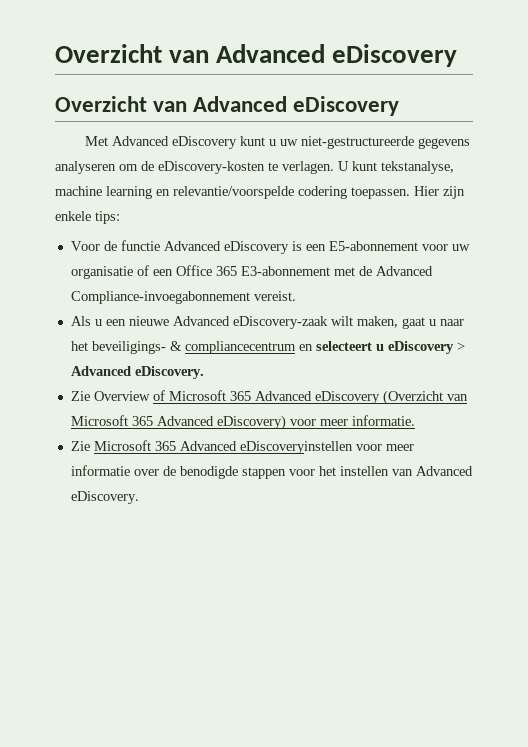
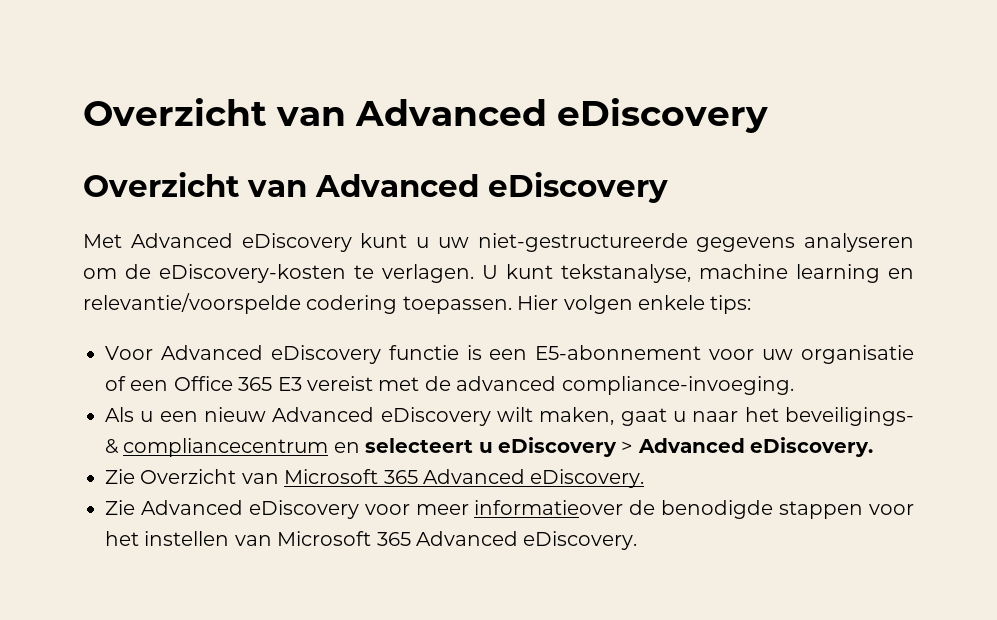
[443,186,465,199] zijn -> [563,295,633,314] volgen
[103,240,289,254] de functie Advanced eDiscovery -> [160,345,459,364] Advanced eDiscovery functie
[240,266,433,276] [70,291,296,304] E3-abonnement met de Advanced Compliance-invoegabonnement vereist. -> [277,376,794,395] E3 vereist met de advanced compliance-invoeging.
[128,316,328,329] nieuwe Advanced eDiscovery-zaak -> [204,407,491,426] nieuw Advanced eDiscovery
[93,390,468,405] [70,415,415,430] [70,440,414,454] [70,465,159,476] Overview of Microsoft 365 Advanced eDiscovery (Overzicht van Microsoft 365 Advanced eDiscovery) voor meer informatie. // Zie Microsoft 365 Advanced eDiscoveryinstellen voor meer informatie over -> [140,469,645,488] [105,500,624,519] Overzicht van Microsoft 365 Advanced eDiscovery. // Zie Advanced eDiscovery voor meer informatieover
(413, 472) none -> [277,531,411,546] Microsoft 365

